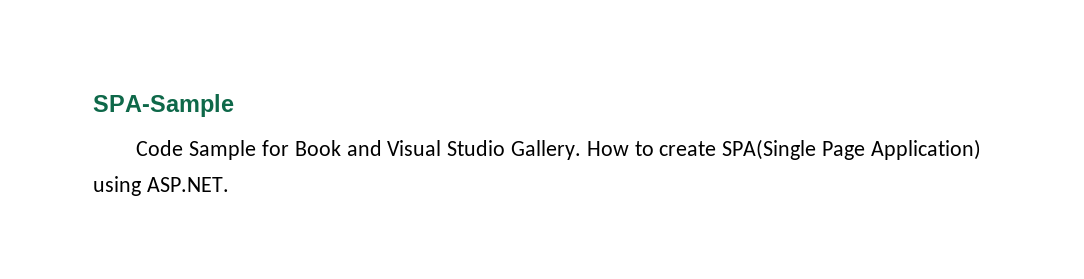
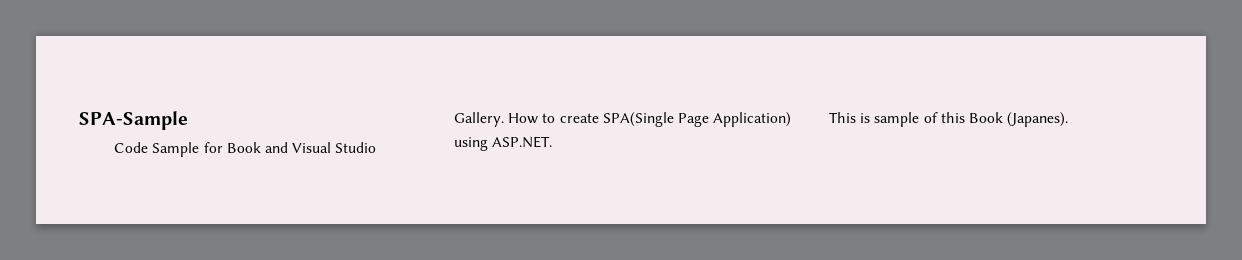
(229, 184) none -> [829,112,1069,127] // This is sample of this Book (Japanes).

